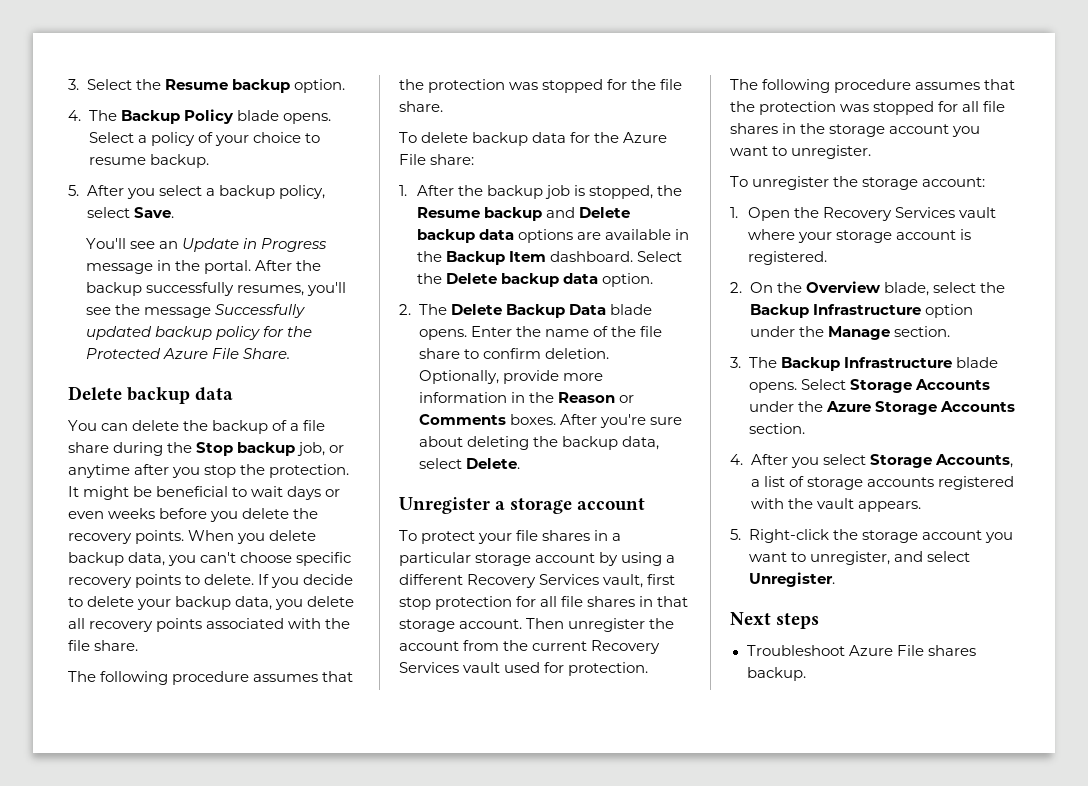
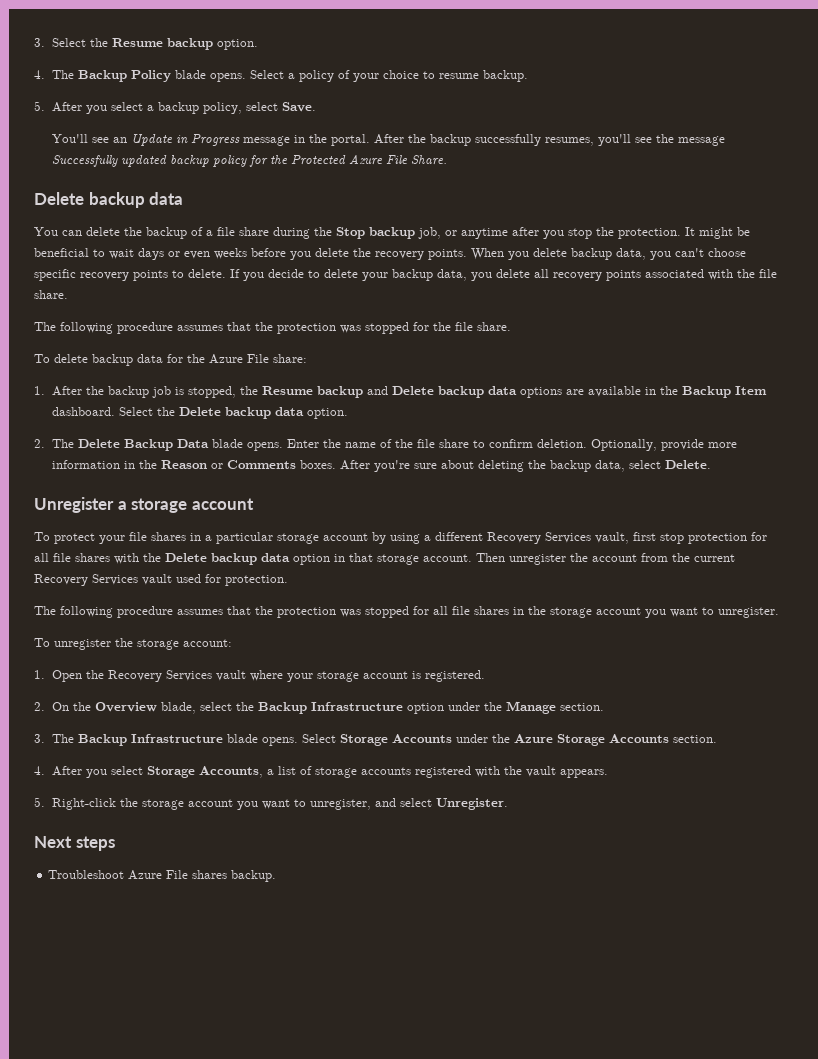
(636, 601) none -> [114,553,330,565] with the Delete backup data option

